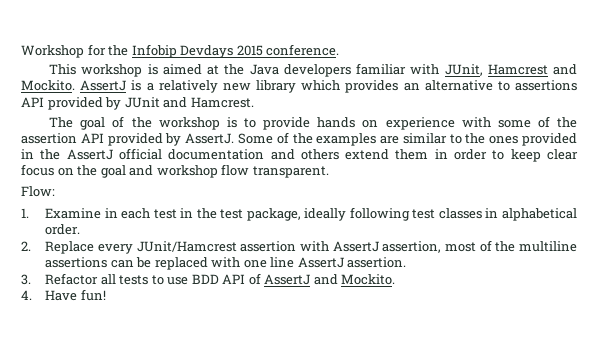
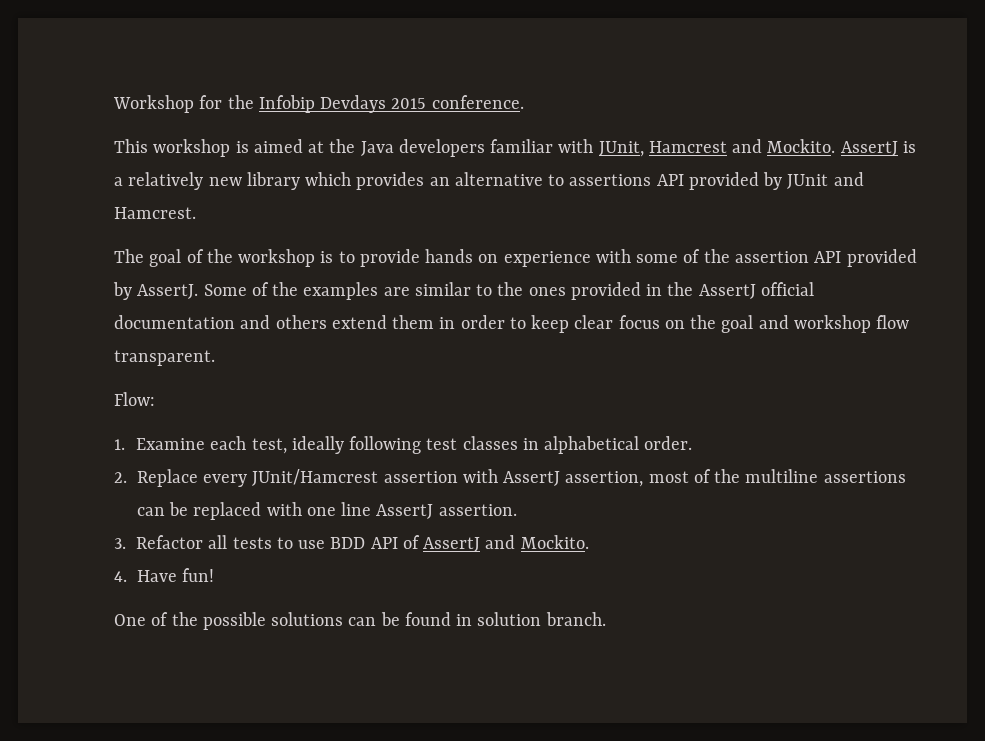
[104,208,301,221] in each test in the test package, -> [210,436,287,454] each test,
(106, 295) none -> [114,612,606,630] // One of the possible solutions can be found in solution branch.

